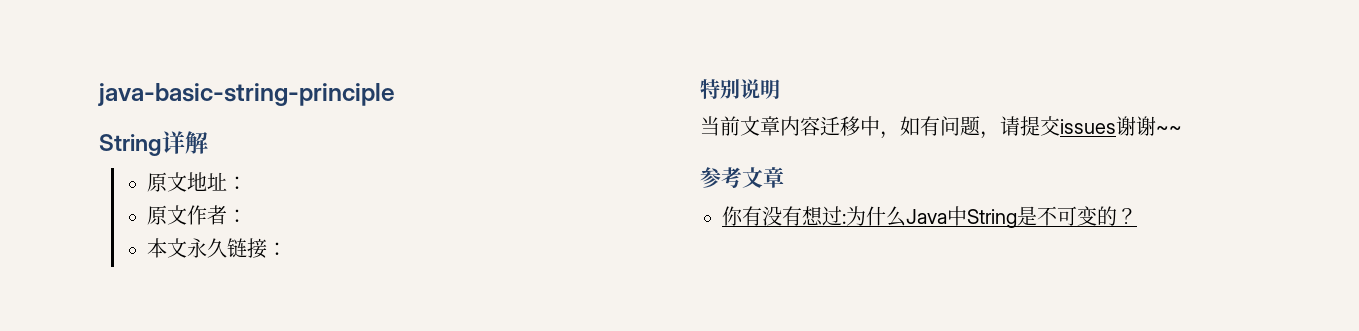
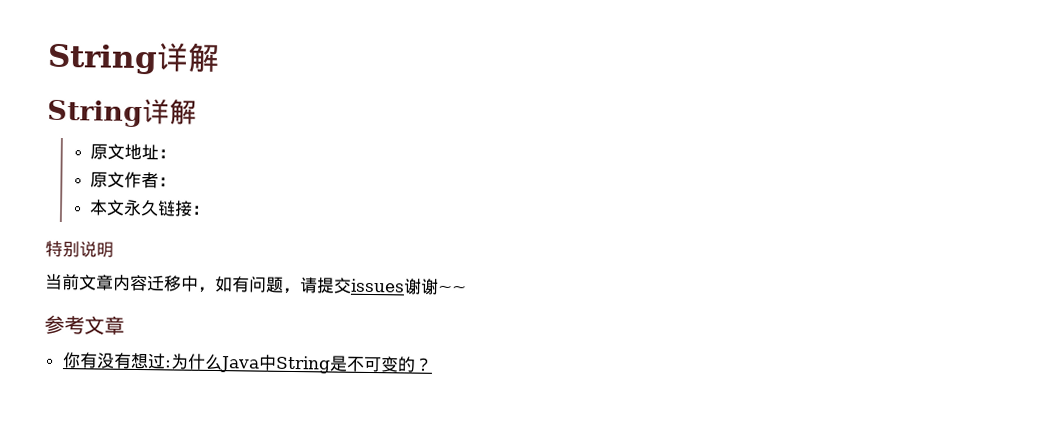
[98,83,395,106] java-basic-string-principle -> [47,42,220,75] String详解

